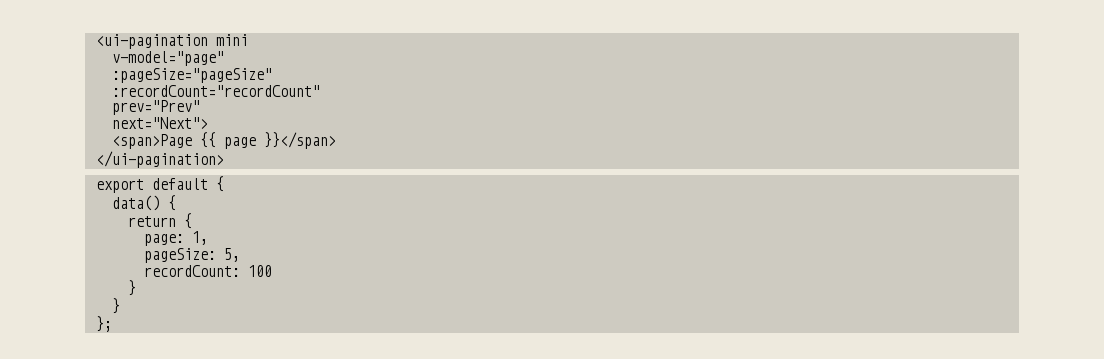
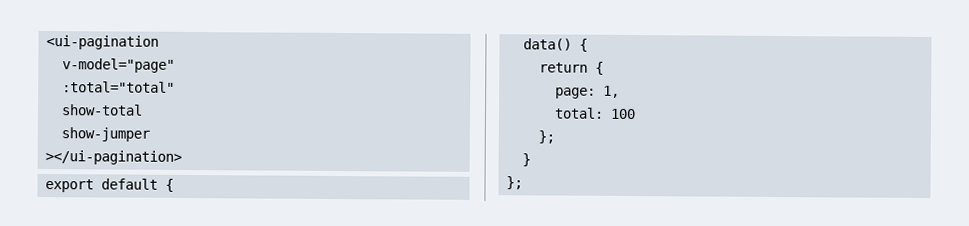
[215,34,248,46] mini -> (160, 42) none
[111,68,272,83] [111,85,320,97] [111,100,200,115] [111,117,208,129] [111,132,336,149] [95,151,224,168] :pageSize="pageSize" // :recordCount="recordCount" // prev="Prev" // next="Next"> // <span>Page {{ page }}</span> // </ui-pagination> -> [62,81,176,93] [61,104,144,116] [61,127,151,142] [45,150,183,165] :total="total" // show-total // show-jumper // ></ui-pagination>
[143,248,240,263] [143,265,240,277] pageSize: 5, // recordCount: -> [554,107,605,119] total:
[127,280,136,296] } -> [538,130,556,144] };

